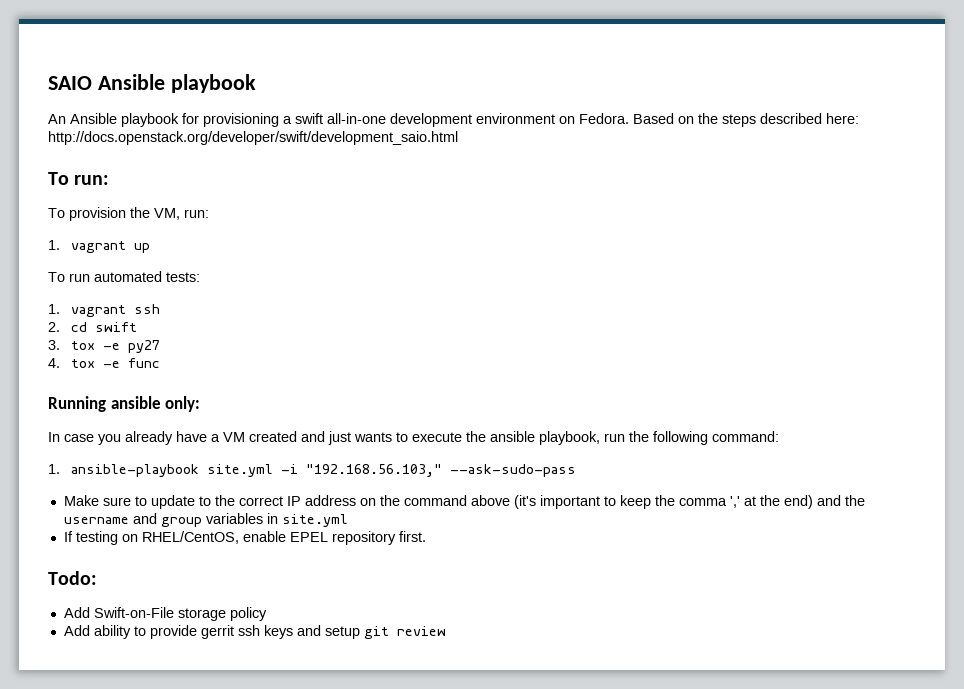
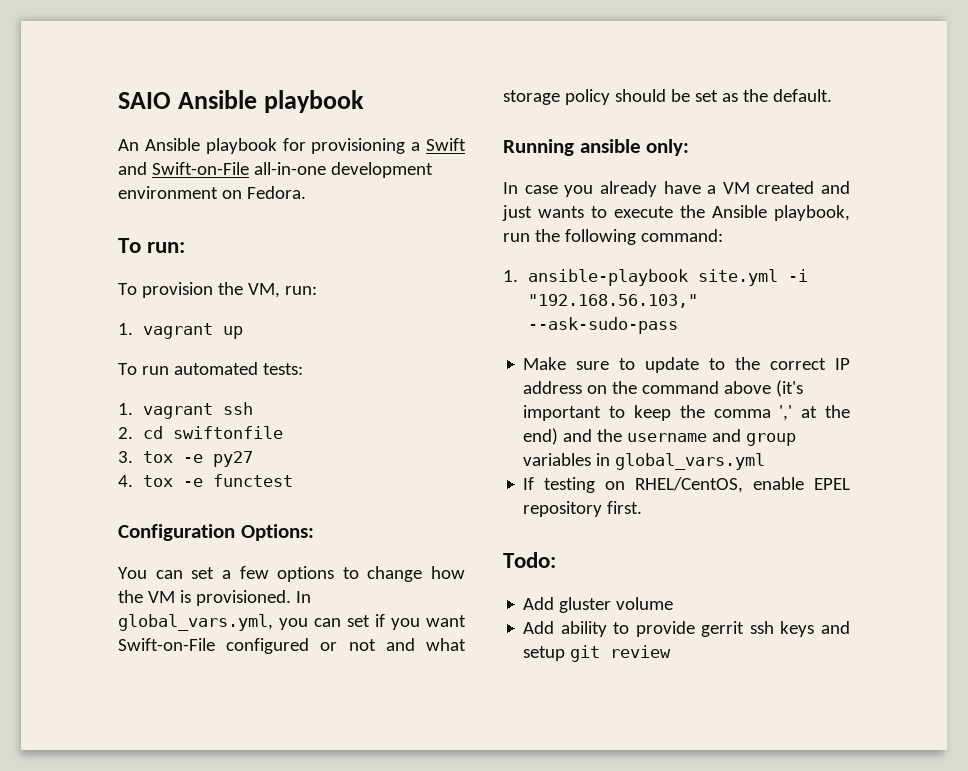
[295,113,323,124] swift -> [425,138,466,151] [118,162,249,175] Swift and Swift-on-File
[633,113,859,127] [48,131,458,145] Based on the steps described here: http://docs.openstack.org/developer/swift/development_saio.html -> (306, 192) none
[95,322,138,332] swift -> [173,426,284,439] swiftonfile
[128,358,161,368] func -> [213,474,294,487] [118,524,314,541] [118,566,465,582] [118,590,311,606] [118,614,466,631] [118,638,466,654] [503,89,832,105] functest // Configuration Options: // You can set a few options to change how the VM is provisioned. In global_vars.yml, you can set if you want Swift-on-File configured or not and what storage policy should be set as the default.
[490,431,535,442] ansible -> [712,205,767,218] Ansible
[281,514,348,527] site.yml -> [615,453,766,470] global_vars.yml
[93,607,267,621] Swift-on-File storage policy -> [559,597,674,613] gluster volume

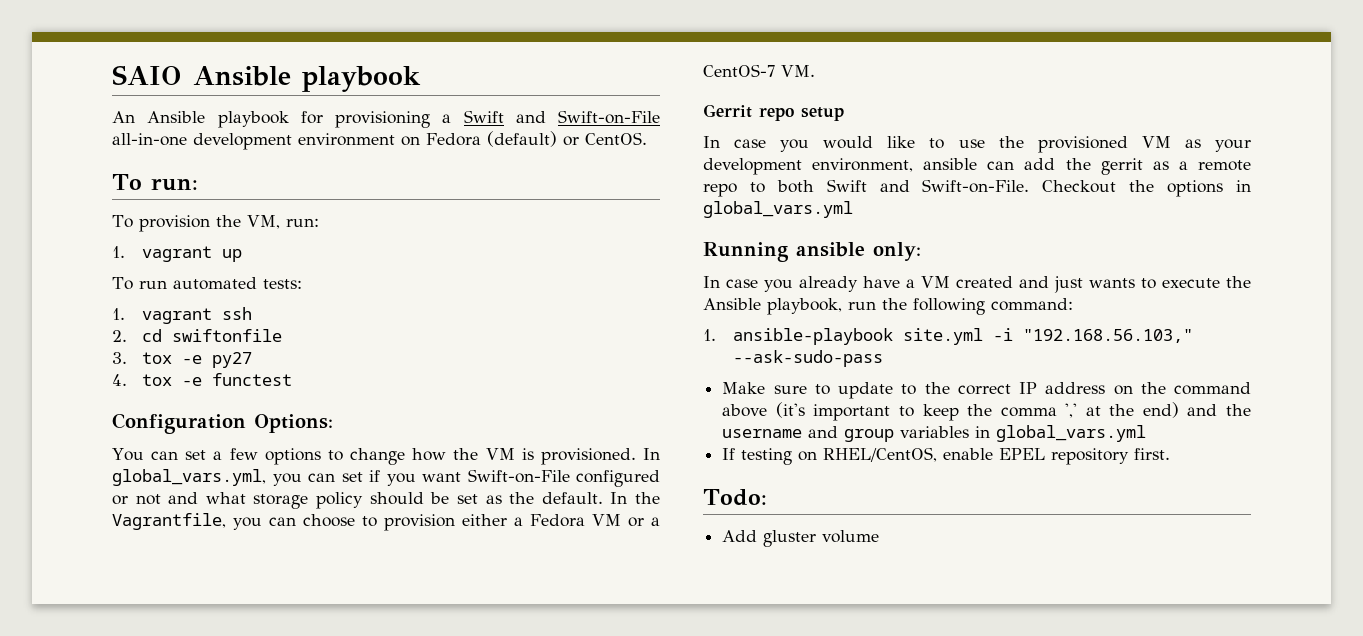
[246,186,306,199] Fedora. -> [426,131,647,147] Fedora (default) or CentOS.
(832, 95) none -> [610,492,661,504] [112,513,660,531] [703,64,815,77] [703,104,844,121] [703,136,1251,153] [703,158,1251,175] [703,179,1251,197] [703,201,853,218] In the Vagrantfile, you can choose to provision either a Fedora VM or a CentOS-7 VM. // Gerrit repo setup // In case you would like to use the provisioned VM as your development environment, ansible can add the gerrit as a remote repo to both Swift and Swift-on-File. Checkout the options in global_vars.yml
[523,621,850,637] [523,645,672,662] // Add ability to provide gerrit ssh keys and setup git review -> (880, 536) none

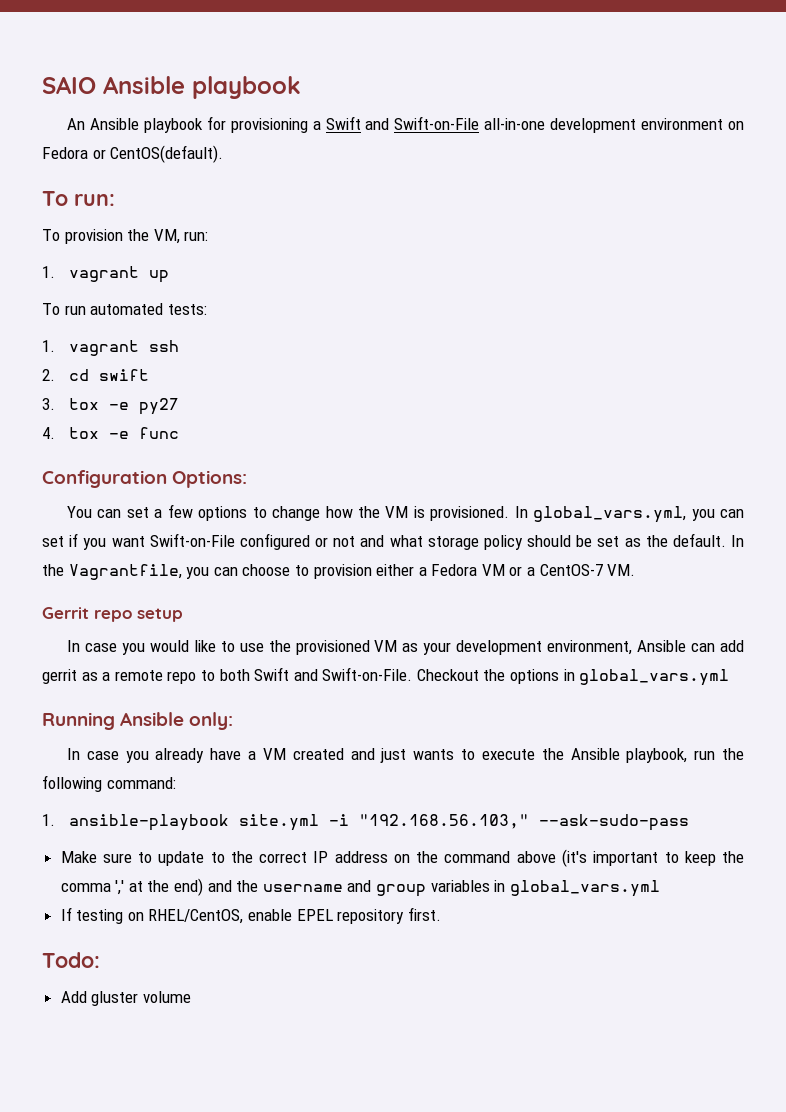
[487,131,647,147] (default) or CentOS. -> [92,145,224,163] or CentOS(default).
[172,329,283,342] swiftonfile -> [99,369,150,381] swift
[212,373,293,386] functest -> [139,427,180,439] func
[923,158,978,170] ansible -> [637,640,687,652] Ansible
[1065,158,1091,170] the -> (744, 646) none
[796,242,865,257] ansible -> [120,712,185,726] Ansible

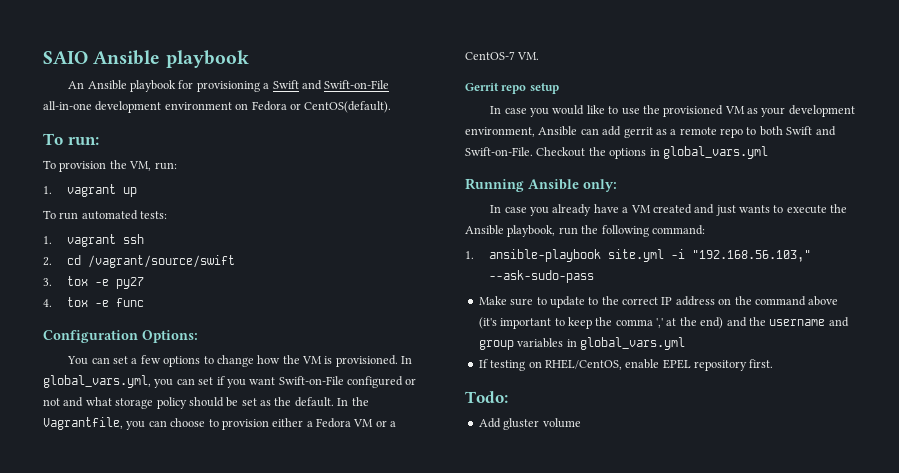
[99,369,150,381] swift -> [87,255,235,268] /vagrant/source/swift

